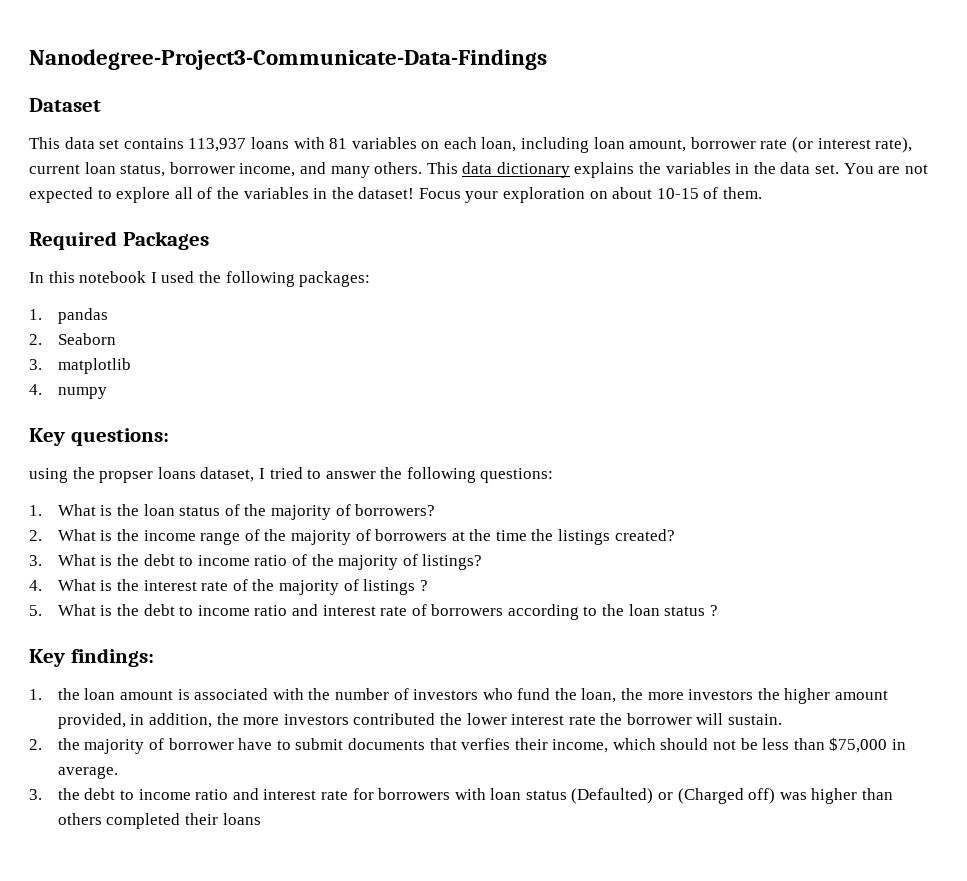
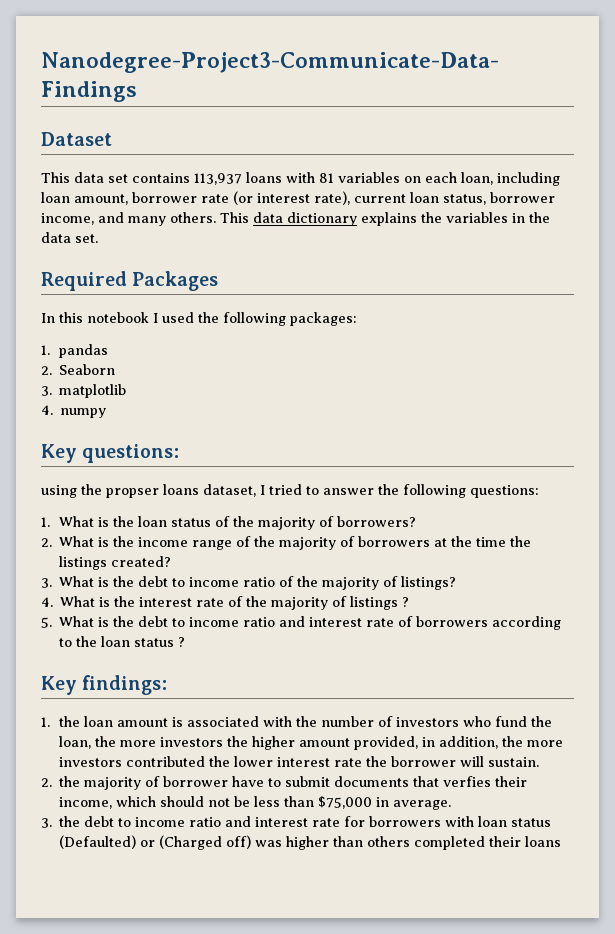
[843,163,928,174] [29,187,763,203] You are not expected to explore all of the variables in the dataset! Focus your exploration on about 10-15 of them. -> (98, 238) none

